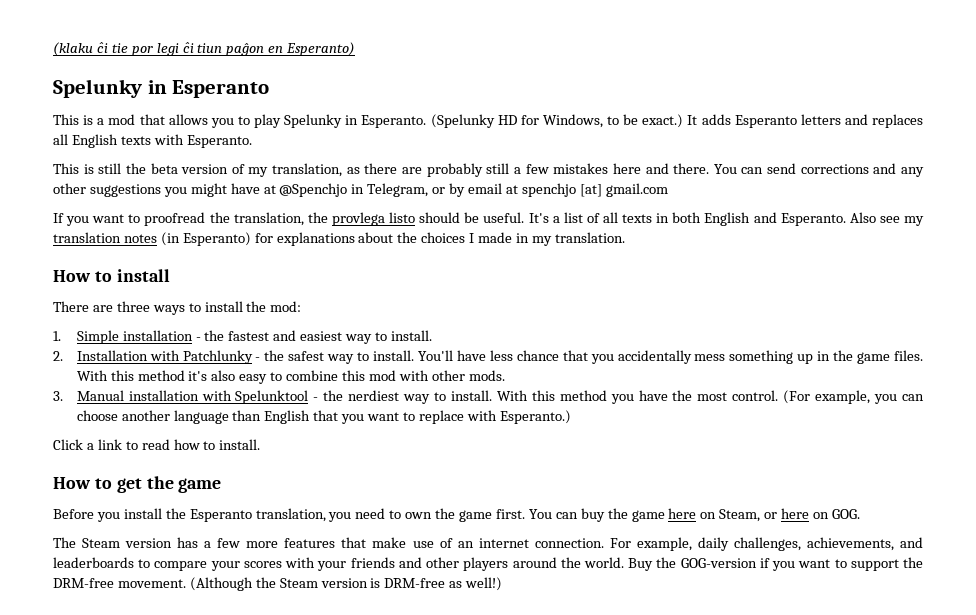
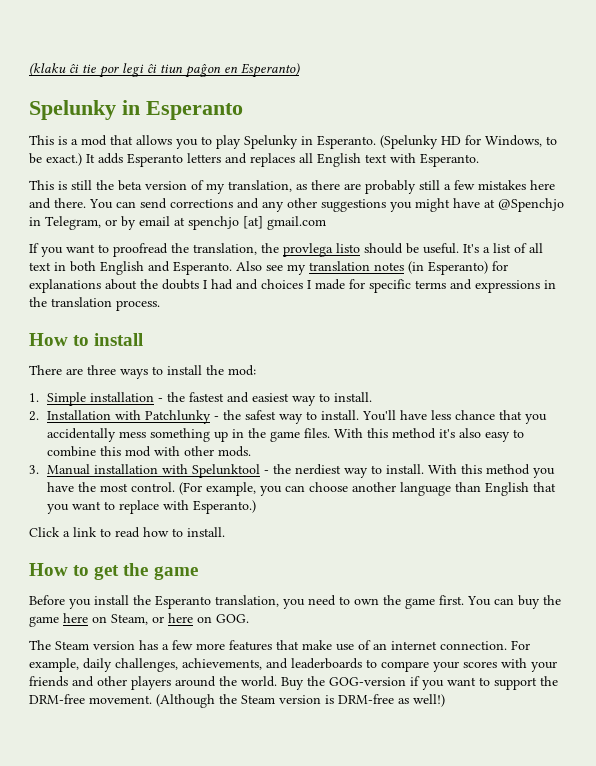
[120,136,151,145] texts -> [365,154,387,163] text
[622,214,653,223] texts -> [29,262,51,271] text
[421,232,625,246] choices I made in my translation. -> [162,279,556,293] [29,297,160,311] doubts I had and choices I made for specific terms and expressions in the translation process.

